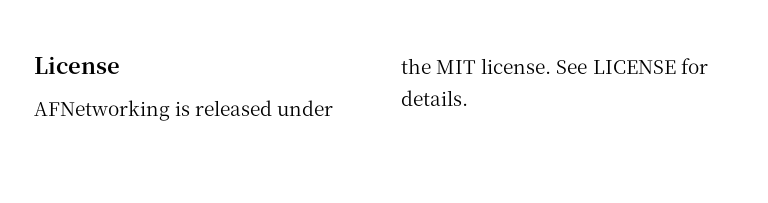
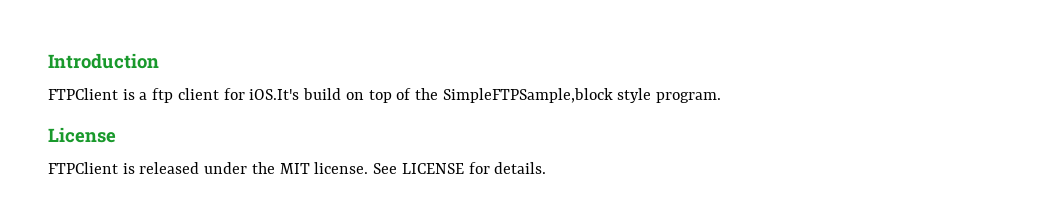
(34, 65) none -> [48,53,159,69] [48,88,722,103] Introduction // FTPClient is a ftp client for iOS.It's build on top of the SimpleFTPSample,block style program. //
[34,100,170,121] AFNetworking -> [48,162,118,174] FTPClient

